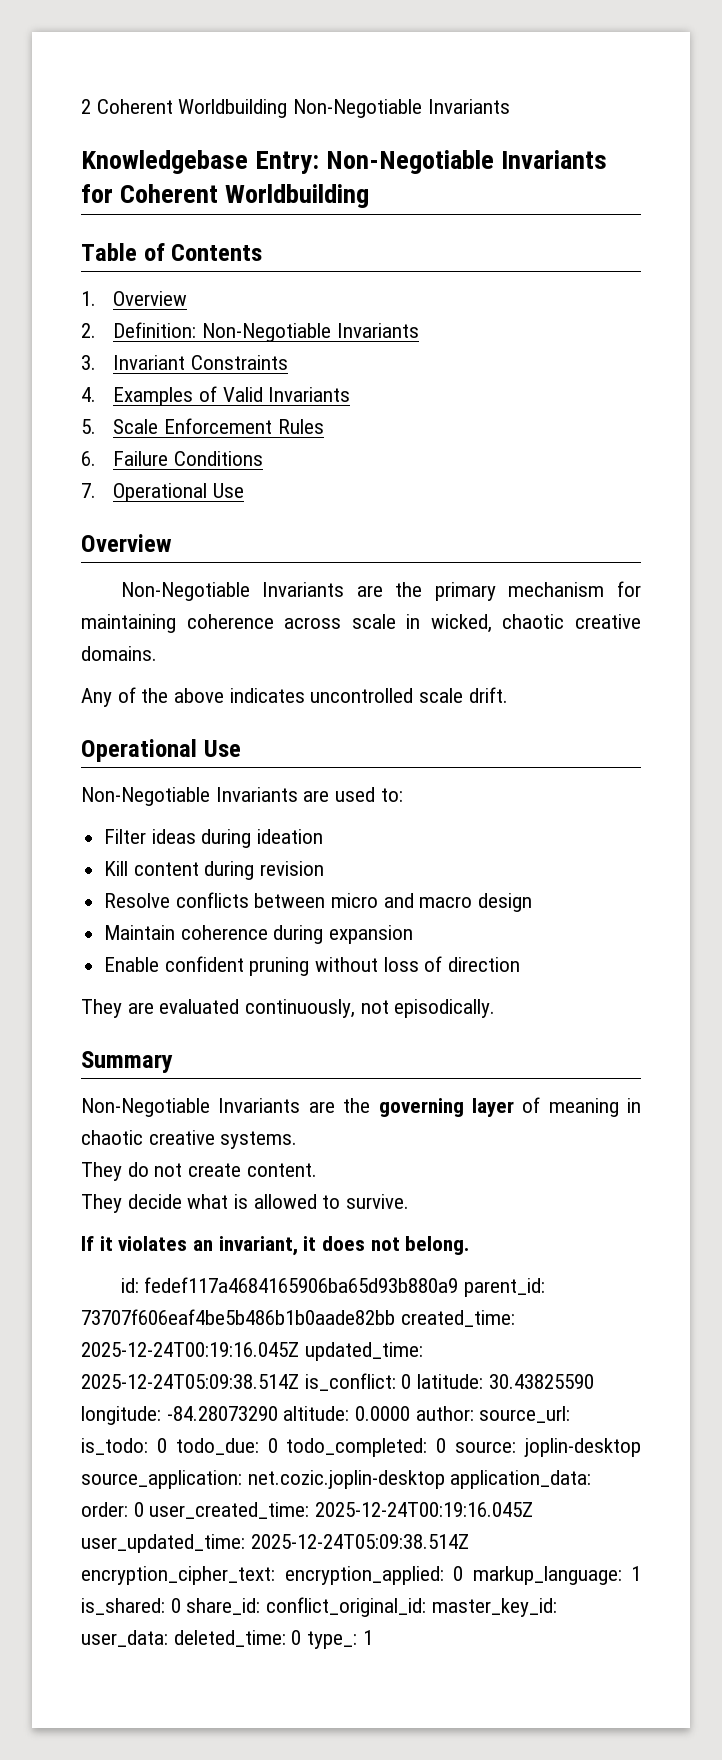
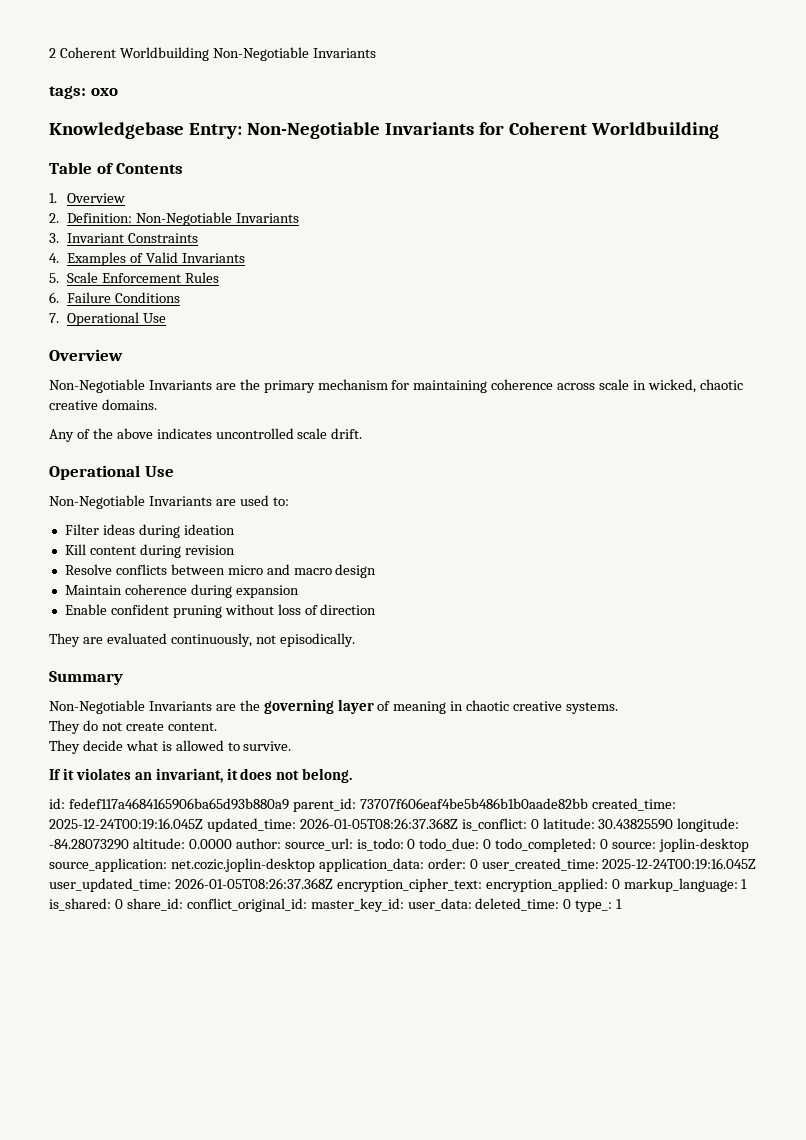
(510, 106) none -> [49,86,118,99] // tags: oxo
[81,1374,299,1389] 2025-12-24T05:09:38.514Z -> [299,818,458,829] 2026-01-05T08:26:37.368Z
[250,1534,469,1549] 2025-12-24T05:09:38.514Z -> [174,878,333,889] 2026-01-05T08:26:37.368Z

